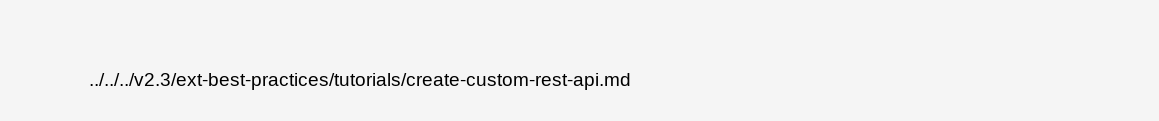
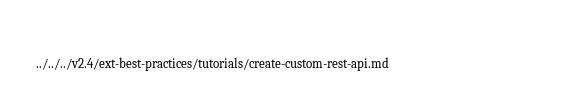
[89,73,631,90] ../../../v2.3/ext-best-practices/tutorials/create-custom-rest-api.md -> [36,57,389,71] ../../../v2.4/ext-best-practices/tutorials/create-custom-rest-api.md

